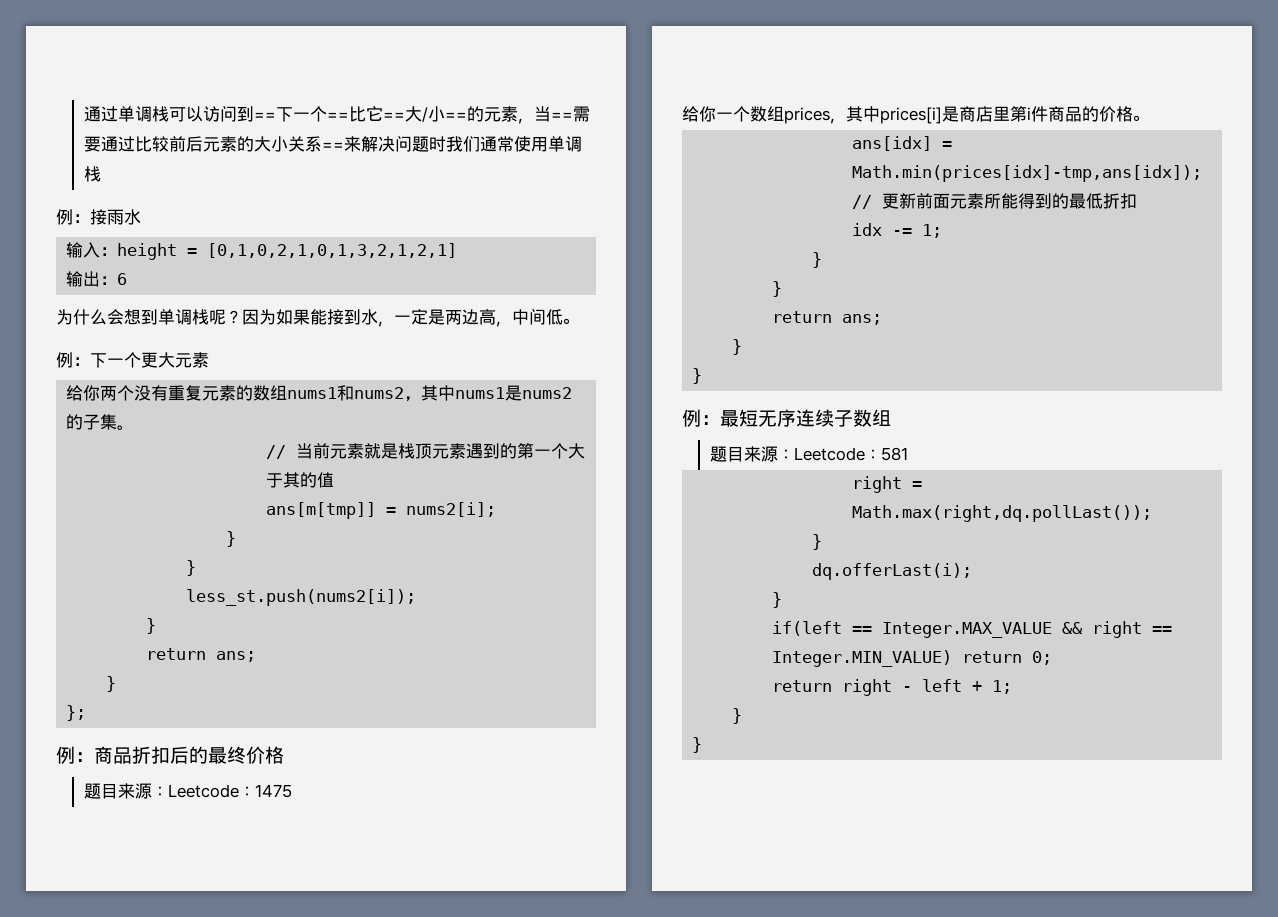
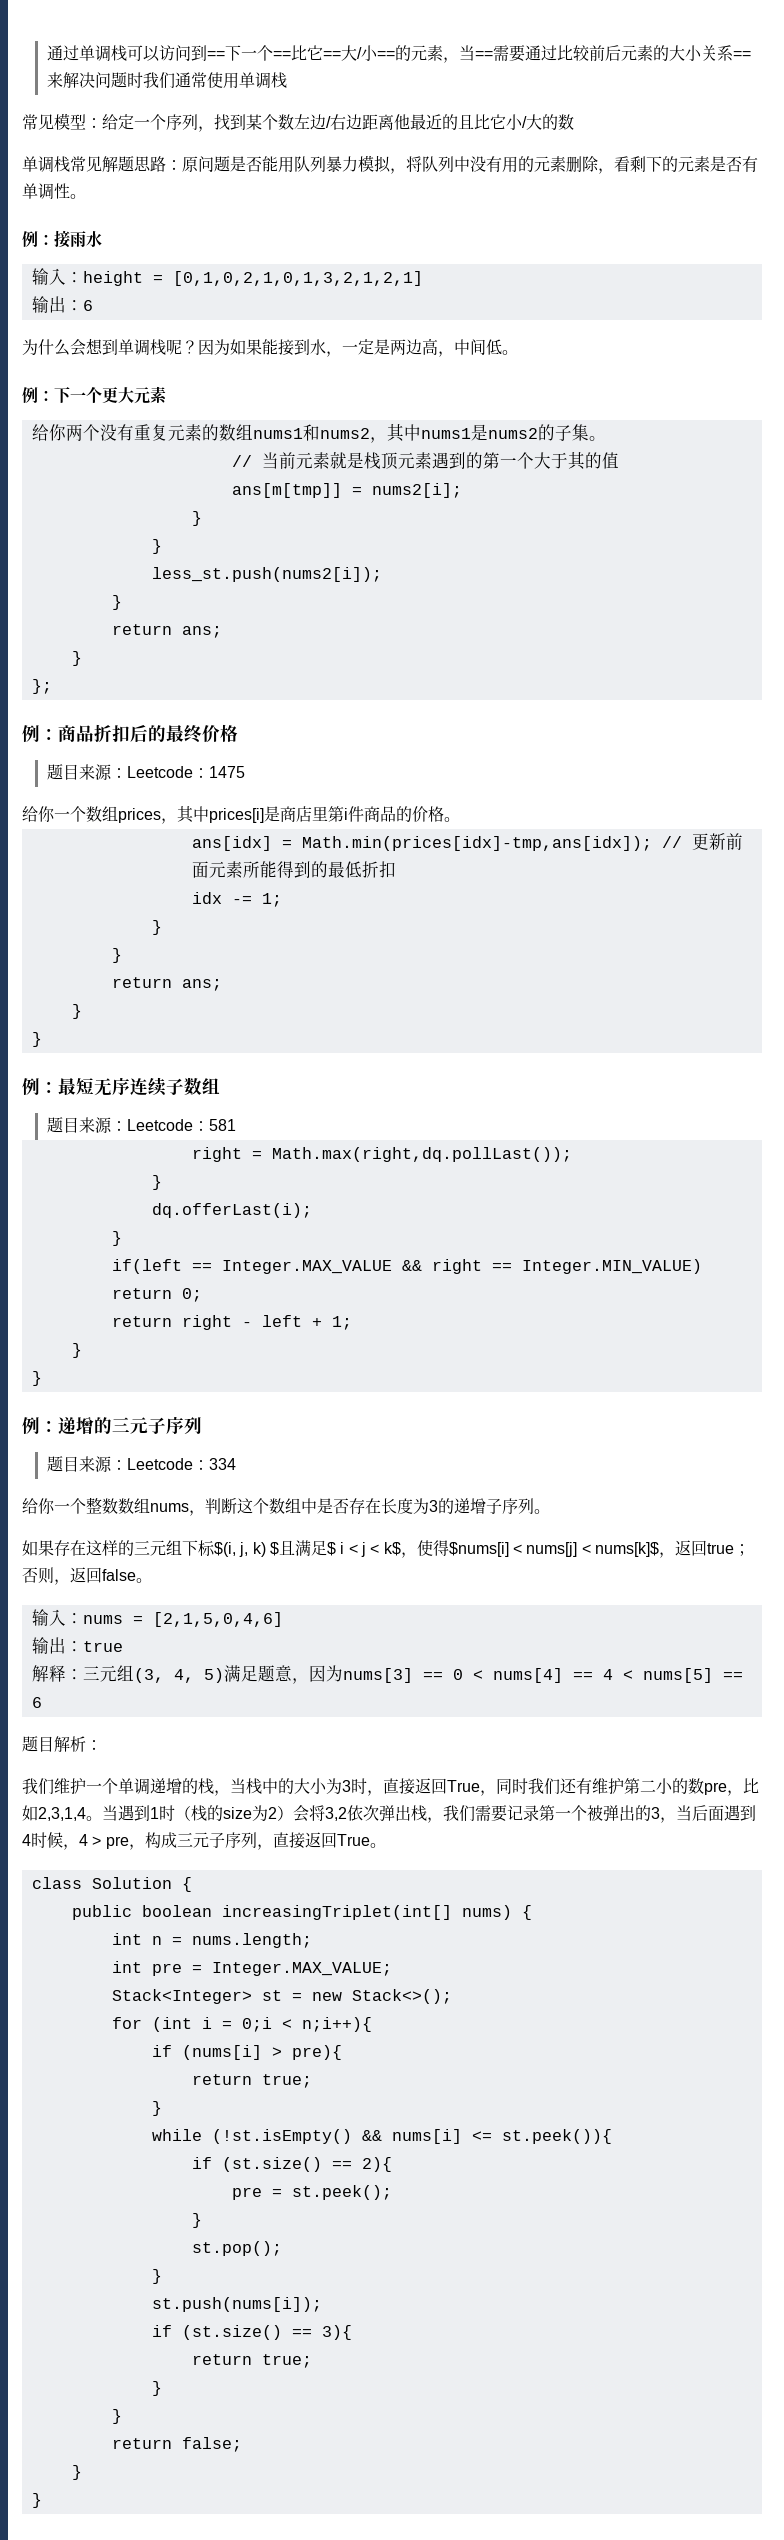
(101, 174) none -> [22,113,574,132] [22,155,758,174] [22,183,86,200] // 常见模型：给定一个序列，找到某个数左边/右边距离他最近的且比它小/大的数 // 单调栈常见解题思路：原问题是否能用队列暴力模拟，将队列中没有用的元素删除，看剩下的元素是否有单调性。
(703, 745) none -> [22,1416,202,1435] [46,1456,236,1472] [22,1497,550,1516] [22,1540,750,1558] [22,1567,152,1585] [31,1609,283,1627] [31,1637,123,1654] [31,1665,743,1684] [31,1697,42,1708] [22,1736,102,1752] [22,1778,759,1796] [22,1805,756,1823] [22,1832,386,1850] [31,1877,192,1892] [71,1905,532,1920] [111,1933,312,1948] [111,1961,392,1976] [111,1989,452,2004] [111,2017,372,2032] [151,2045,342,2060] [191,2074,312,2088] [151,2101,162,2116] [151,2129,612,2144] [191,2157,392,2172] [231,2185,392,2200] [191,2213,202,2228] [191,2241,282,2256] [151,2269,162,2284] [151,2297,322,2312] [151,2325,352,2340] [191,2354,312,2368] [151,2381,162,2396] [111,2409,122,2424] [111,2437,242,2452] [71,2465,82,2480] [31,2493,42,2508] // 例：递增的三元子序列 // 题目来源：Leetcode：334 // 给你一个整数数组nums，判断这个数组中是否存在长度为3的递增子序列。 // 如果存在这样的三元组下标$(i, j, k) $且满足$ i < j < k$，使得$nums[i] < nums[j] < nums[k]$，返回true；否则，返回false。 // 输入：nums = [2,1,5,0,4,6] // 输出：true // 解释：三元组(3, 4, 5)满足题意，因为nums[3] == 0 < nums[4] == 4 < nums[5] == 6 // 题目解析： // 我们维护一个单调递增的栈，当栈中的大小为3时，直接返回True，同时我们还有维护第二小的数pre，比如2,3,1,4。当遇到1时（栈的size为2）会将3,2依次弹出栈，我们需要记录第一个被弹出的3，当后面遇到4时候，4 > pre，构成三元子序列，直接返回True。 // class Solution { // public boolean increasingTriplet(int[] nums) { // int n = nums.length; // int pre = Integer.MAX_VALUE; // Stack<Integer> st = new Stack<>(); // for (int i = 0;i < n;i++){ // if (nums[i] > pre){ // return true; // } // while (!st.isEmpty() && nums[i] <= st.peek()){ // if (st.size() == 2){ // pre = st.peek(); // } // st.pop(); // } // st.push(nums[i]); // if (st.size() == 3){ // return true; // } // } // return false; // } // }

